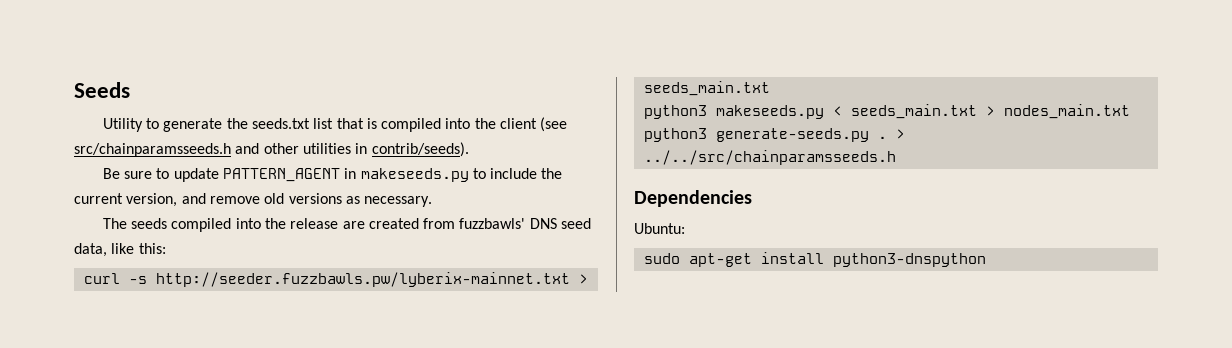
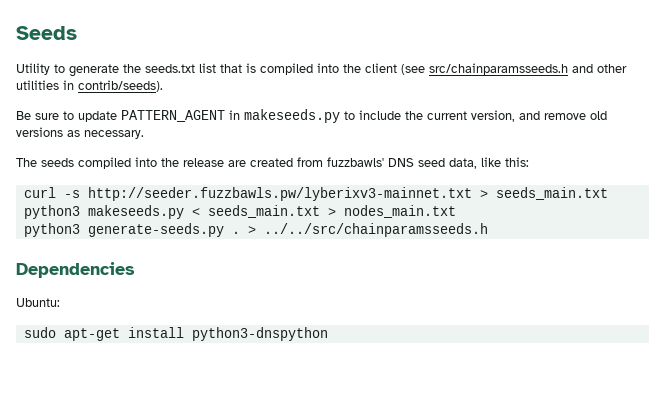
[155,272,570,287] http://seeder.fuzzbawls.pw/lyberix-mainnet.txt -> [87,187,472,201] http://seeder.fuzzbawls.pw/lyberixv3-mainnet.txt

